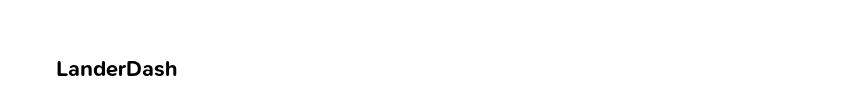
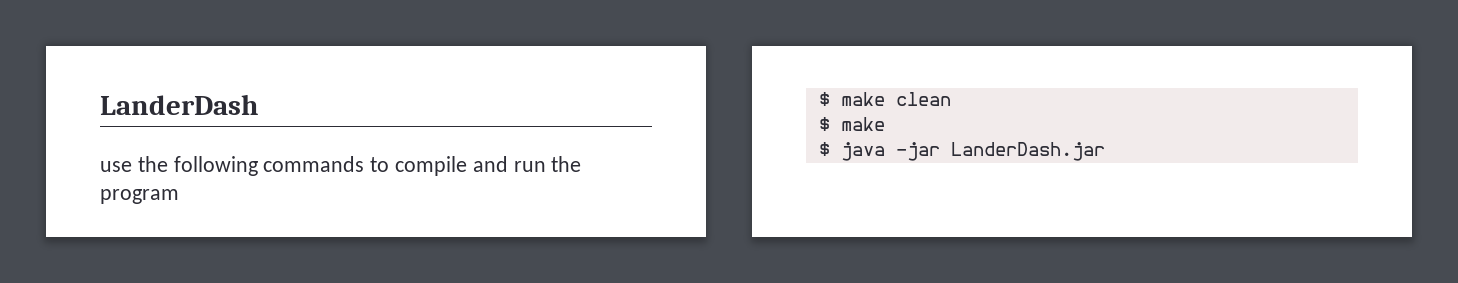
(177, 69) none -> [100,156,582,176] [100,189,179,204] [818,92,951,106] [818,117,885,131] [818,142,1105,161] // use the following commands to compile and run the program // $ make clean // $ make // $ java -jar LanderDash.jar

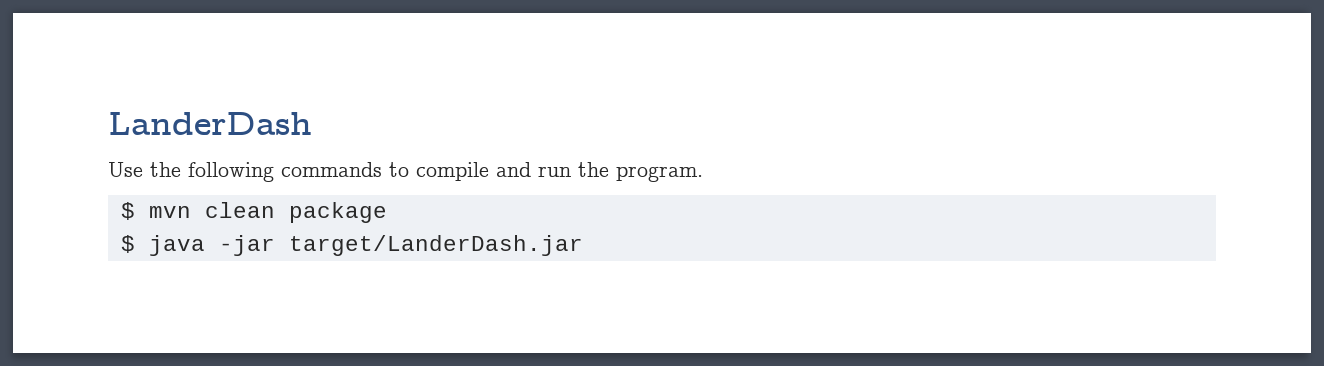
[100,161,132,172] use -> [108,162,143,177] Use
[100,189,179,204] [818,92,885,106] program // $ make -> [616,166,703,182] [120,202,191,220] program. // $ mvn
[818,117,885,131] // $ make -> [288,202,387,223] package
[950,142,1105,161] LanderDash.jar -> [288,235,583,256] target/LanderDash.jar

